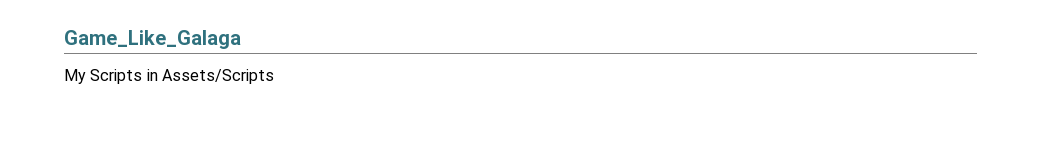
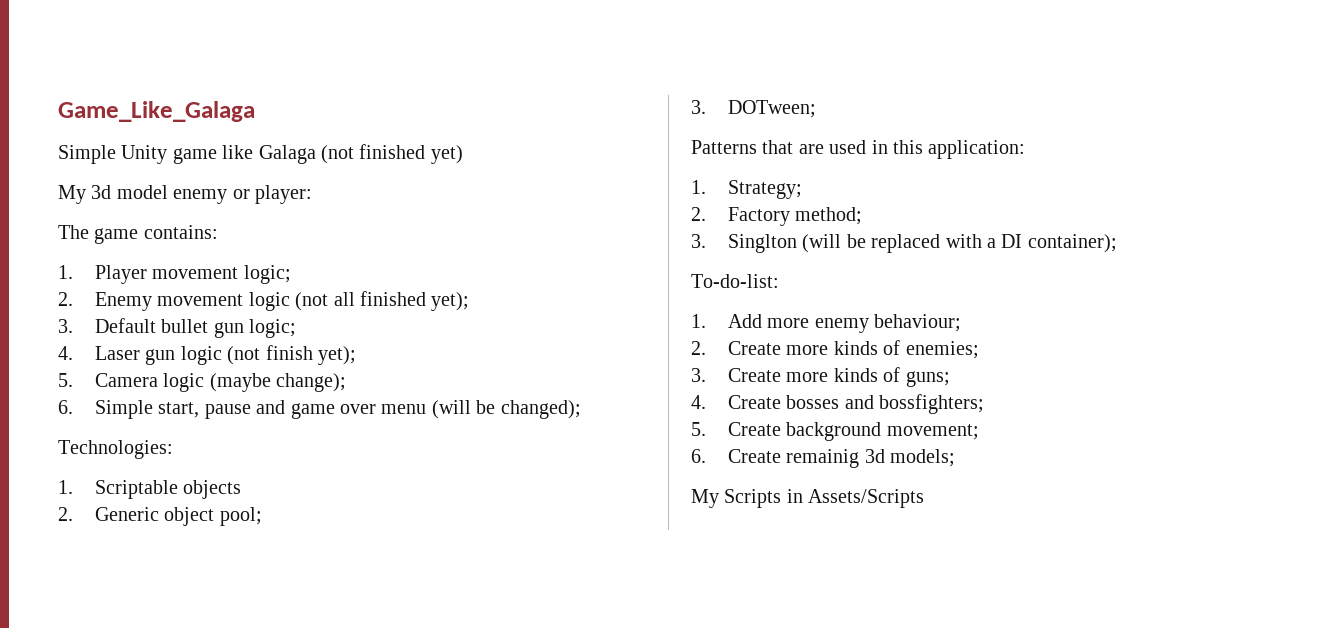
(241, 39) none -> [58,144,463,164] [58,185,312,204] [58,225,218,244] [58,265,291,284] [58,291,470,311] [58,318,297,338] [58,345,357,365] [58,373,347,392] [58,400,581,419] [58,440,173,459] [58,480,242,499] [58,507,262,526] [691,100,817,118] [691,140,1026,159] [691,180,803,199] [691,207,863,226] [691,234,1117,253] [691,274,779,288] [691,314,962,333] [691,340,979,359] [691,367,950,387] [691,394,985,414] [691,422,979,441] [691,449,956,468] // Simple Unity game like Galaga (not finished yet) // My 3d model enemy or player: // The game contains: // 1. Player movement logic; // 2. Enemy movement logic (not all finished yet); // 3. Default bullet gun logic; // 4. Laser gun logic (not finish yet); // 5. Camera logic (maybe change); // 6. Simple start, pause and game over menu (will be changed); // Technologies: // 1. Scriptable objects // 2. Generic object pool; // 3. DOTween; // Patterns that are used in this application: // 1. Strategy; // 2. Factory method; // 3. Singlton (will be replaced with a DI container); // To-do-list: // 1. Add more enemy behaviour; // 2. Create more kinds of enemies; // 3. Create more kinds of guns; // 4. Create bosses and bossfighters; // 5. Create background movement; // 6. Create remainig 3d models;

